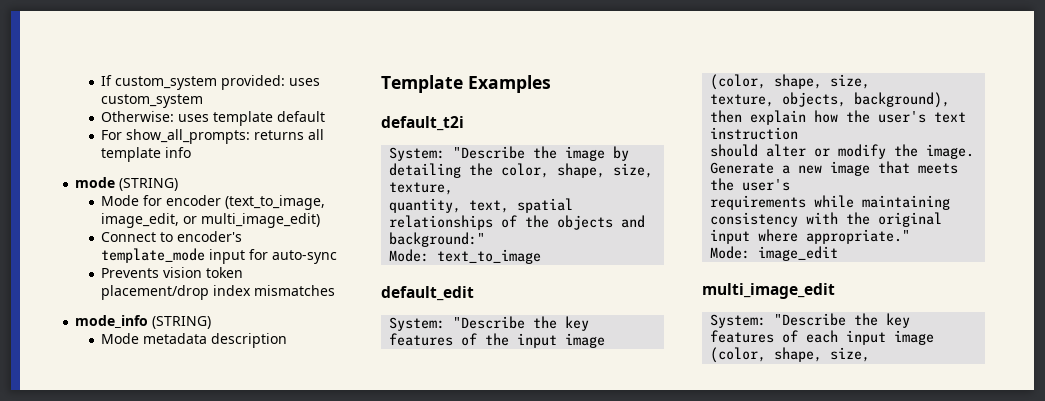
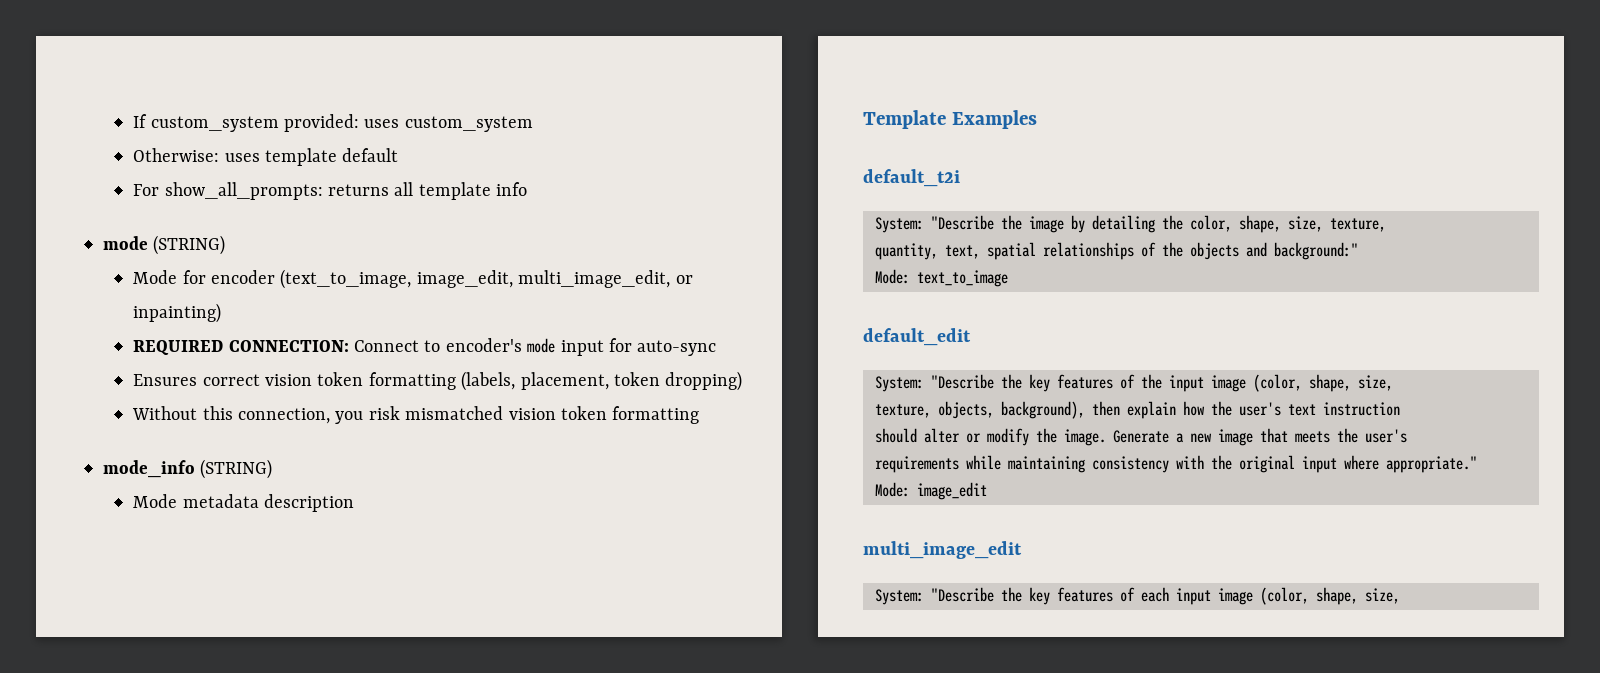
[183,213,321,228] or multi_image_edit) // -> [518,270,693,288] [133,303,222,323] [133,340,349,355] multi_image_edit, or inpainting) // REQUIRED CONNECTION:
[101,248,206,263] template_mode -> [527,338,556,353] mode
[101,267,244,278] [101,285,336,300] Prevents vision token placement/drop index mismatches -> [133,371,743,391] [132,406,700,424] Ensures correct vision token formatting (labels, placement, token dropping) // Without this connection, you risk mismatched vision token formatting

